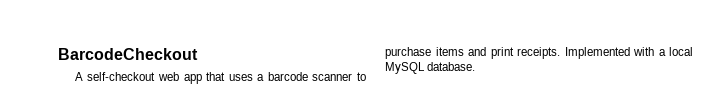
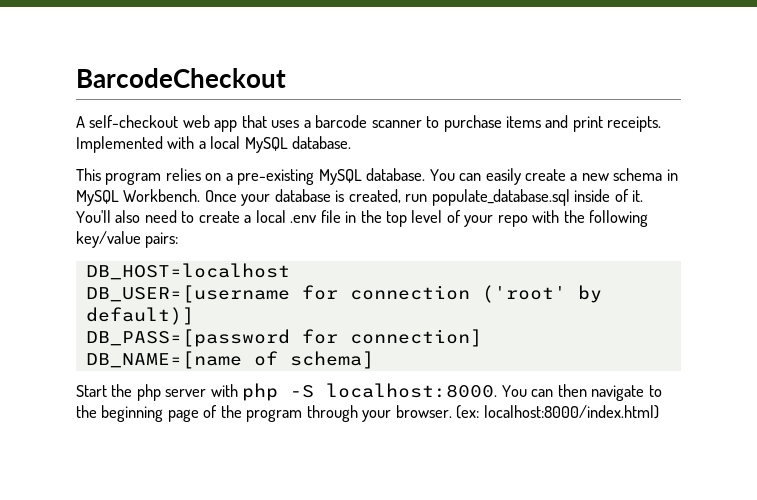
(476, 66) none -> [76,168,678,185] [76,189,643,206] [76,210,649,227] [76,231,179,248] [85,263,290,280] [85,285,602,303] [85,307,194,325] [85,329,482,347] [85,351,374,369] [76,383,662,401] [76,405,659,422] // This program relies on a pre-existing MySQL database. You can easily create a new schema in MySQL Workbench. Once your database is created, run populate_database.sql inside of it. You'll also need to create a local .env file in the top level of your repo with the following key/value pairs: // DB_HOST=localhost // DB_USER=[username for connection ('root' by default)] // DB_PASS=[password for connection] // DB_NAME=[name of schema] // Start the php server with php -S localhost:8000. You can then navigate to the beginning page of the program through your browser. (ex: localhost:8000/index.html)

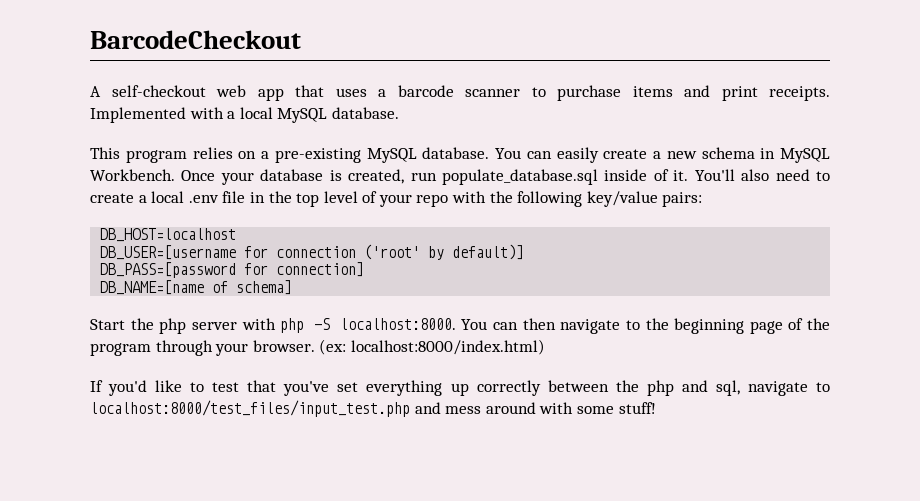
(659, 412) none -> [90,380,830,396] [90,400,656,417] // If you'd like to test that you've set everything up correctly between the php and sql, navigate to localhost:8000/test_files/input_test.php and mess around with some stuff!

